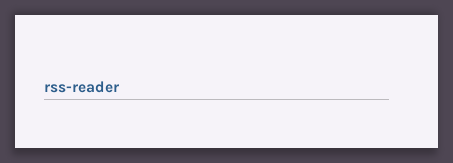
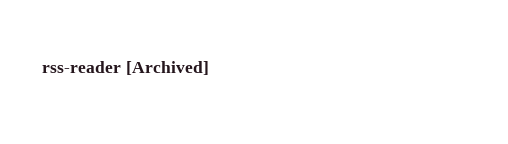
(119, 87) none -> [125,61,209,75] [Archived]

